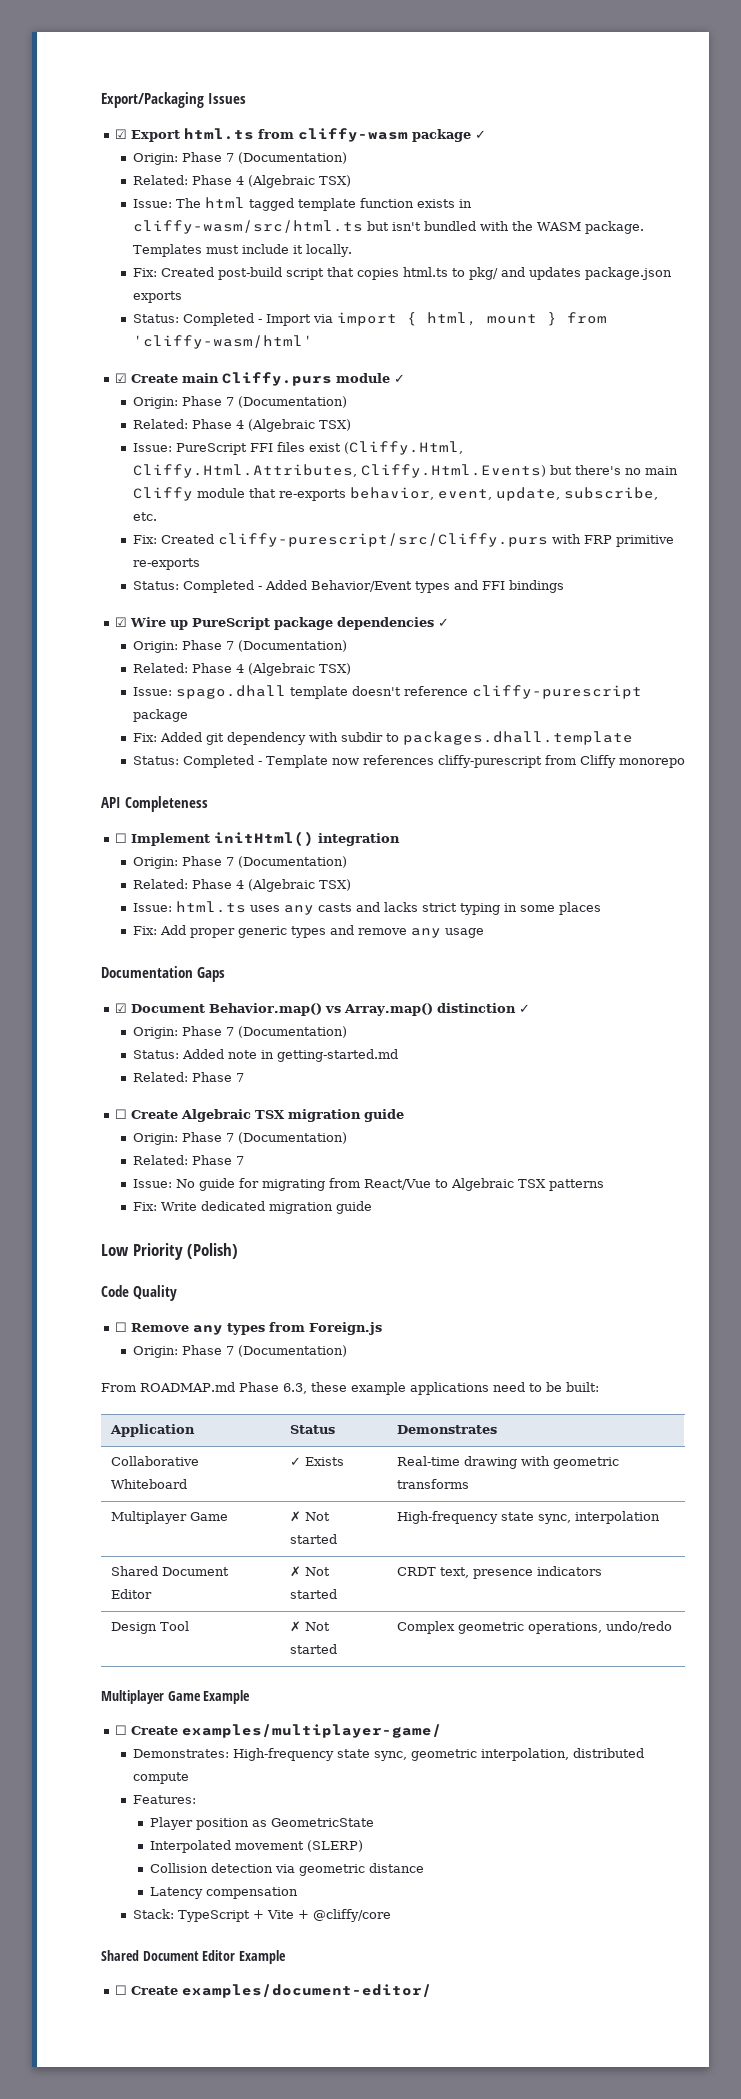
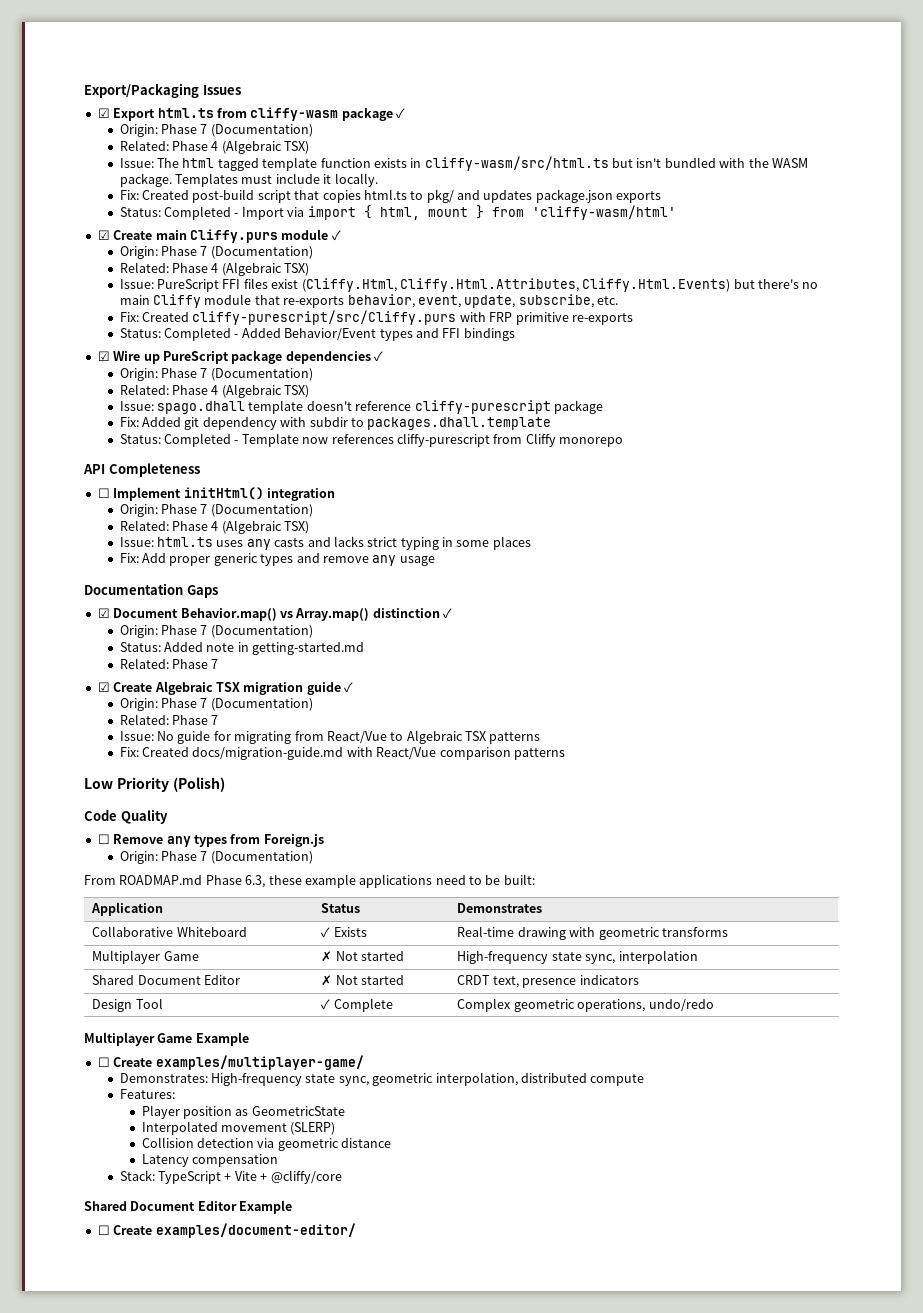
[115,1109,128,1119] ☐ -> [97,682,110,692] ☑
(405, 1115) none -> [344,682,353,693] ✓
[160,1201,372,1214] Write dedicated migration guide -> [142,747,565,760] Created docs/migration-guide.md with React/Vue comparison patterns
[290,1621,331,1632] [290,1644,338,1654] ✗ Not started -> [321,998,393,1012] ✓ Complete

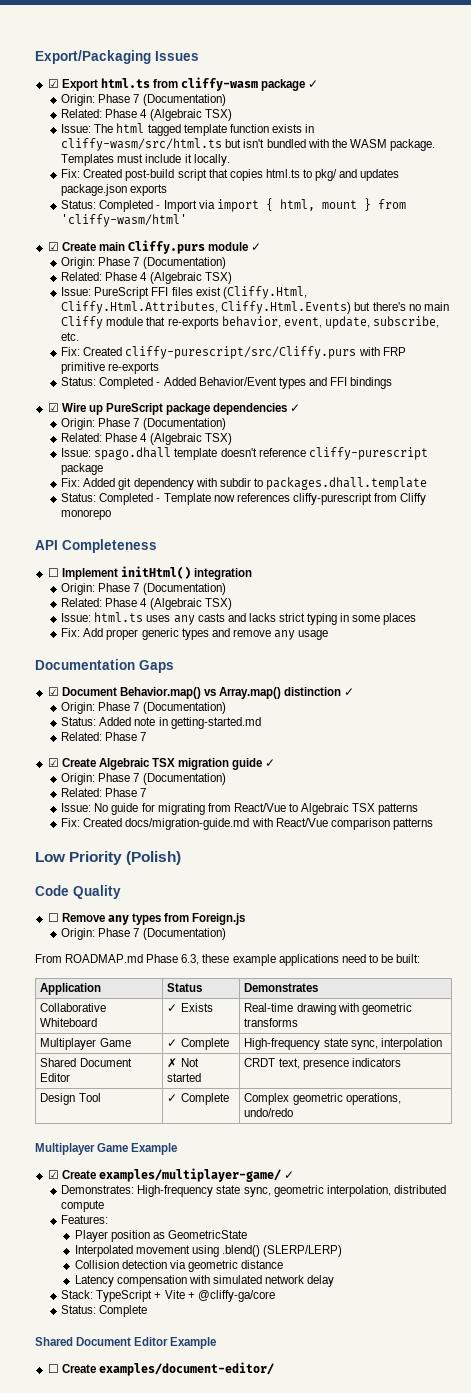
[321,951,405,962] ✗ Not started -> [167,1038,229,1050] ✓ Complete
[97,1057,110,1067] ☐ -> [47,1170,59,1179] ☑
(364, 1062) none -> [283,1171,294,1179] ✓
[290,1122,336,1135] (SLERP) -> [192,1245,343,1257] using .blend() (SLERP/LERP)
(279, 1160) none -> [189,1275,335,1287] with simulated network delay
[270,1170,342,1184] @cliffy/core -> [197,1290,275,1302] [61,1305,148,1317] @cliffy-ga/core // Status: Complete

